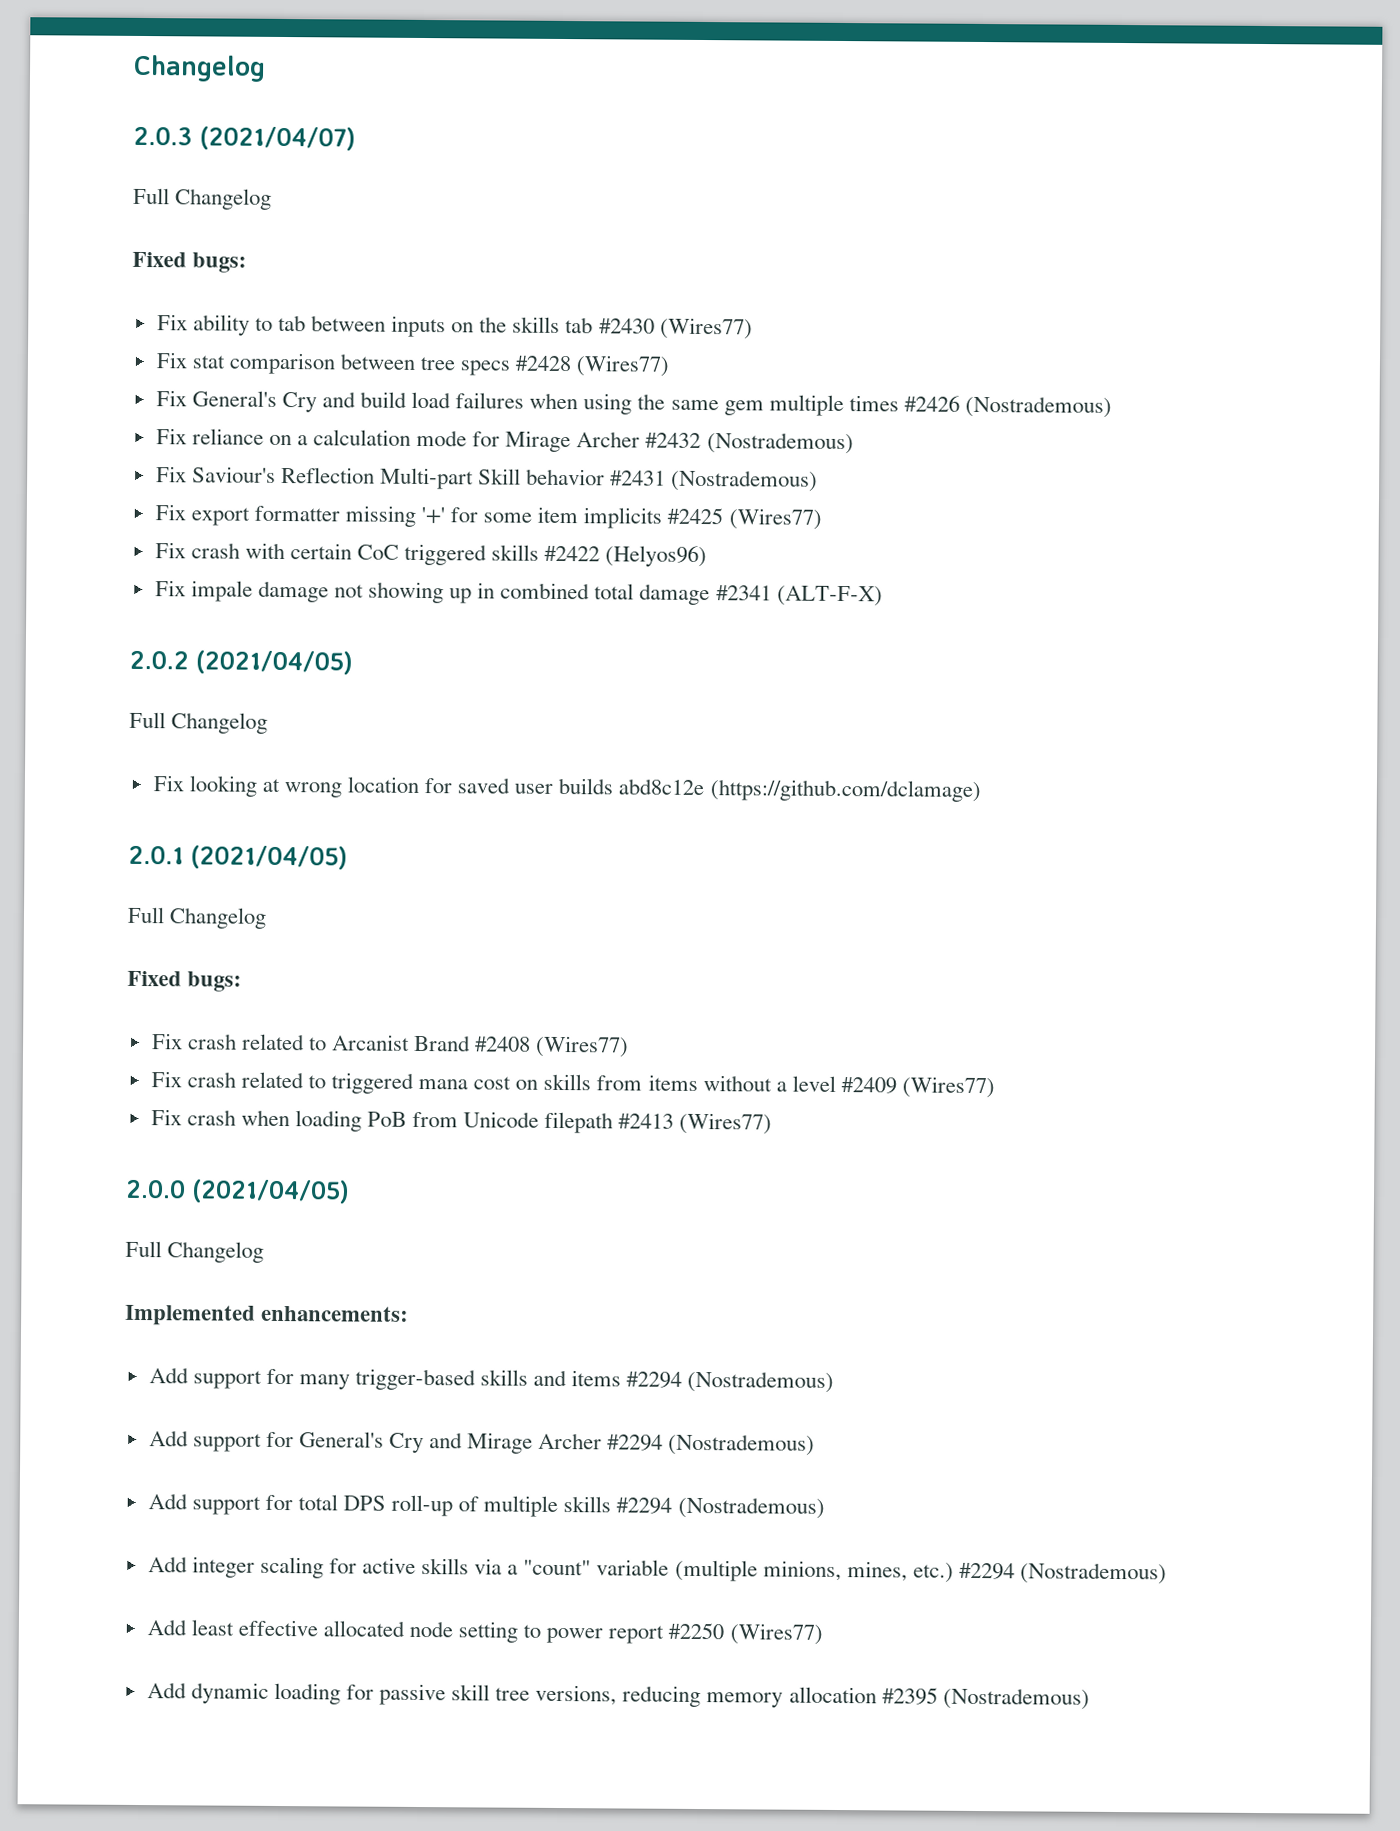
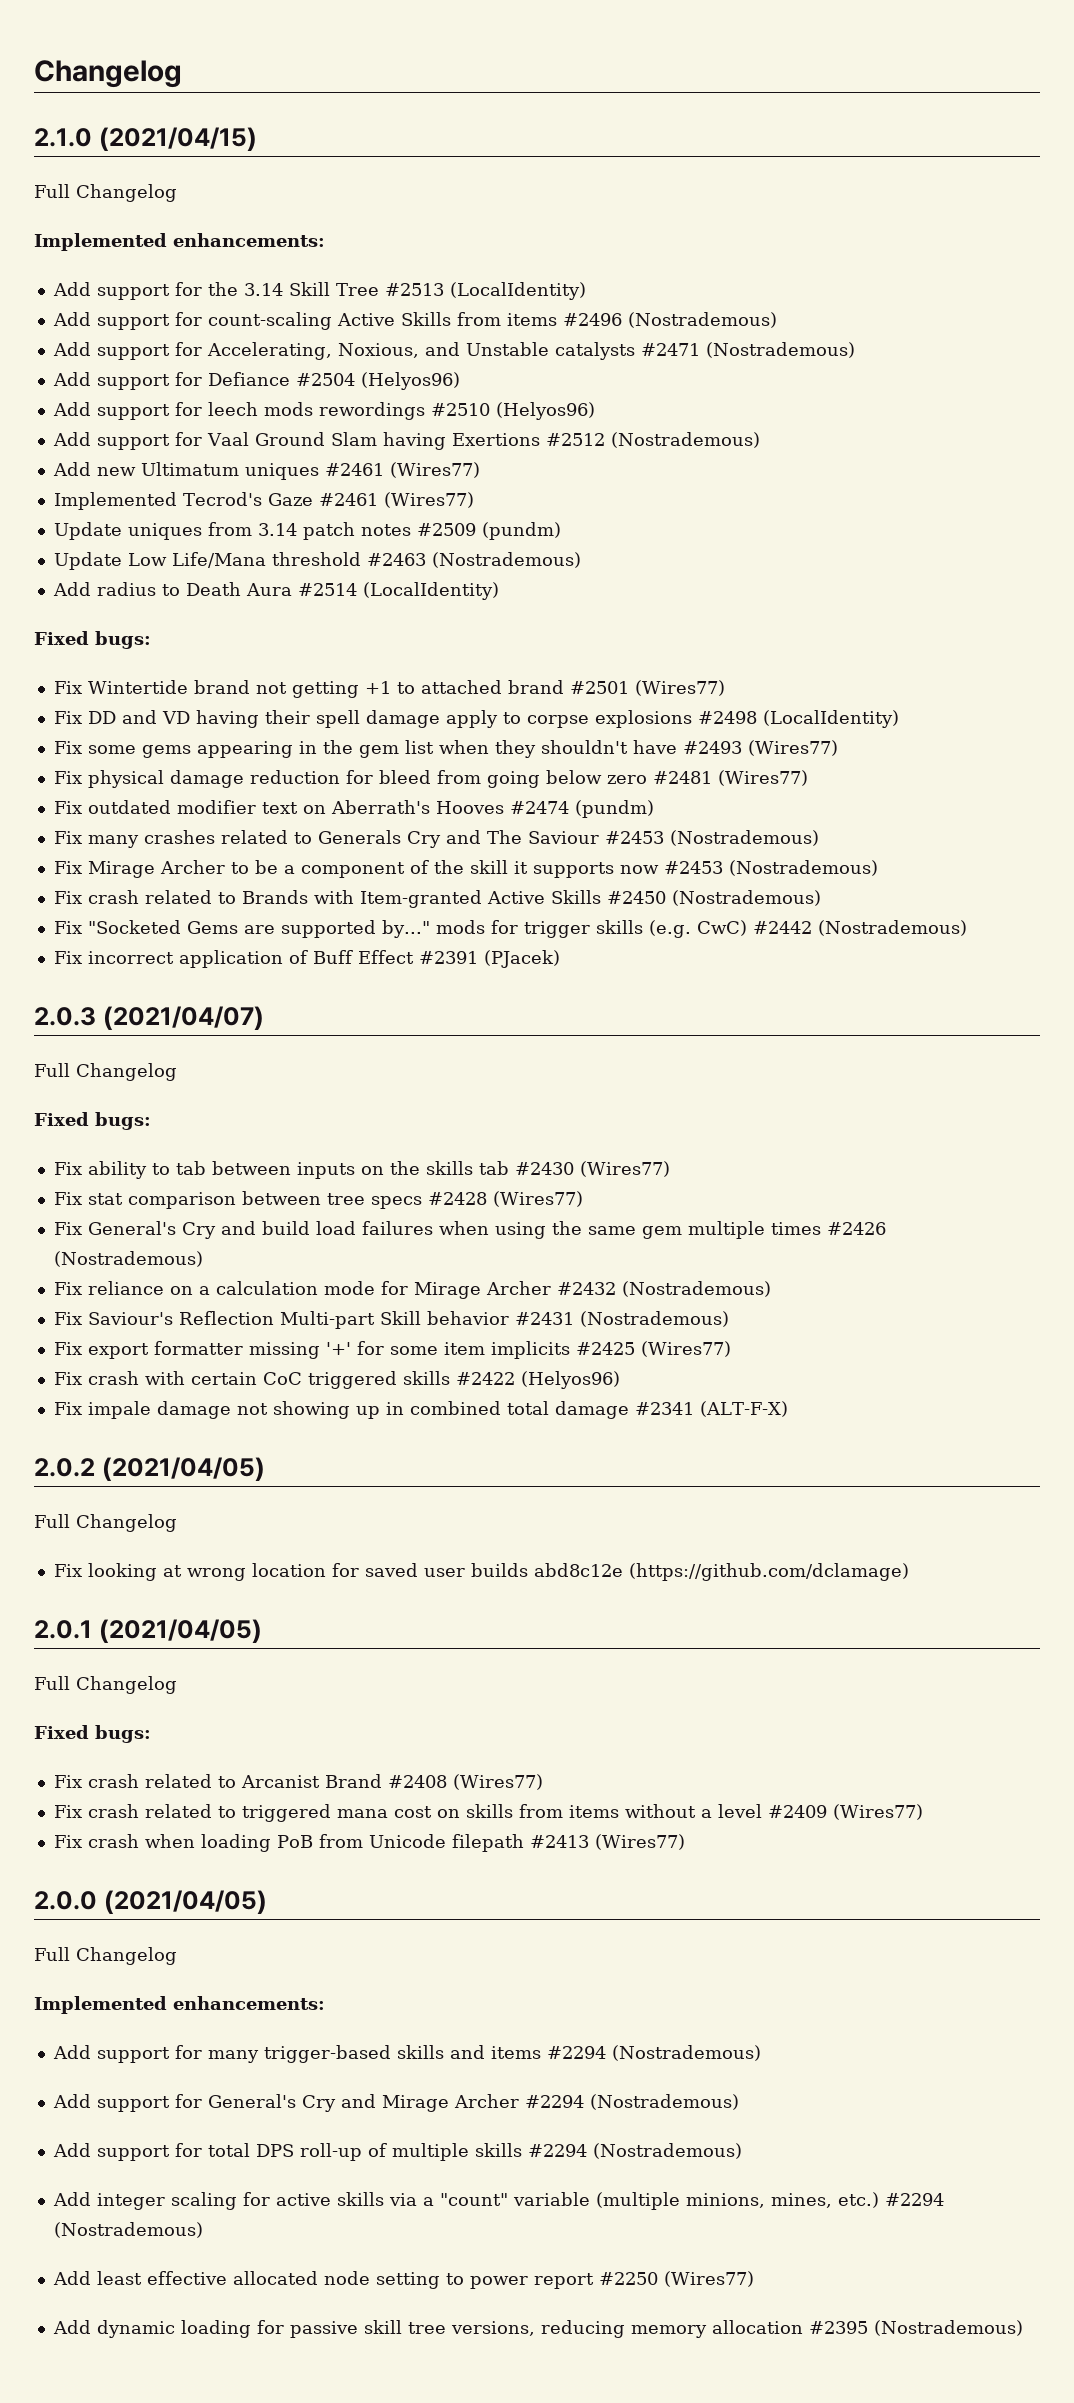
[133,54,266,82] Changelog -> [34,60,182,88] [34,127,257,151] [34,184,177,202] [34,233,325,251] [52,282,586,300] [52,312,777,330] [52,342,855,360] [52,372,460,390] [52,402,595,420] [52,432,760,450] [52,462,480,480] [53,492,474,510] [53,522,561,540] [53,552,581,570] [52,582,499,600] [34,631,151,649] [53,680,725,698] [53,710,899,728] [53,740,838,758] [53,770,808,788] [53,800,654,818] [53,830,819,848] [53,860,878,878] [53,890,821,908] [53,920,967,938] [53,950,560,968] Changelog // 2.1.0 (2021/04/15) // Full Changelog // Implemented enhancements: // Add support for the 3.14 Skill Tree #2513 (LocalIdentity) // Add support for count-scaling Active Skills from items #2496 (Nostrademous) // Add support for Accelerating, Noxious, and Unstable catalysts #2471 (Nostrademous) // Add support for Defiance #2504 (Helyos96) // Add support for leech mods rewordings #2510 (Helyos96) // Add support for Vaal Ground Slam having Exertions #2512 (Nostrademous) // Add new Ultimatum uniques #2461 (Wires77) // Implemented Tecrod's Gaze #2461 (Wires77) // Update uniques from 3.14 patch notes #2509 (pundm) // Update Low Life/Mana threshold #2463 (Nostrademous) // Add radius to Death Aura #2514 (LocalIdentity) // Fixed bugs: // Fix Wintertide brand not getting +1 to attached brand #2501 (Wires77) // Fix DD and VD having their spell damage apply to corpse explosions #2498 (LocalIdentity) // Fix some gems appearing in the gem list when they shouldn't have #2493 (Wires77) // Fix physical damage reduction for bleed from going below zero #2481 (Wires77) // Fix outdated modifier text on Aberrath's Hooves #2474 (pundm) // Fix many crashes related to Generals Cry and The Saviour #2453 (Nostrademous) // Fix Mirage Archer to be a component of the skill it supports now #2453 (Nostrademous) // Fix crash related to Brands with Item-granted Active Skills #2450 (Nostrademous) // Fix "Socketed Gems are supported by..." mods for trigger skills (e.g. CwC) #2442 (Nostrademous) // Fix incorrect application of Buff Effect #2391 (PJacek)

